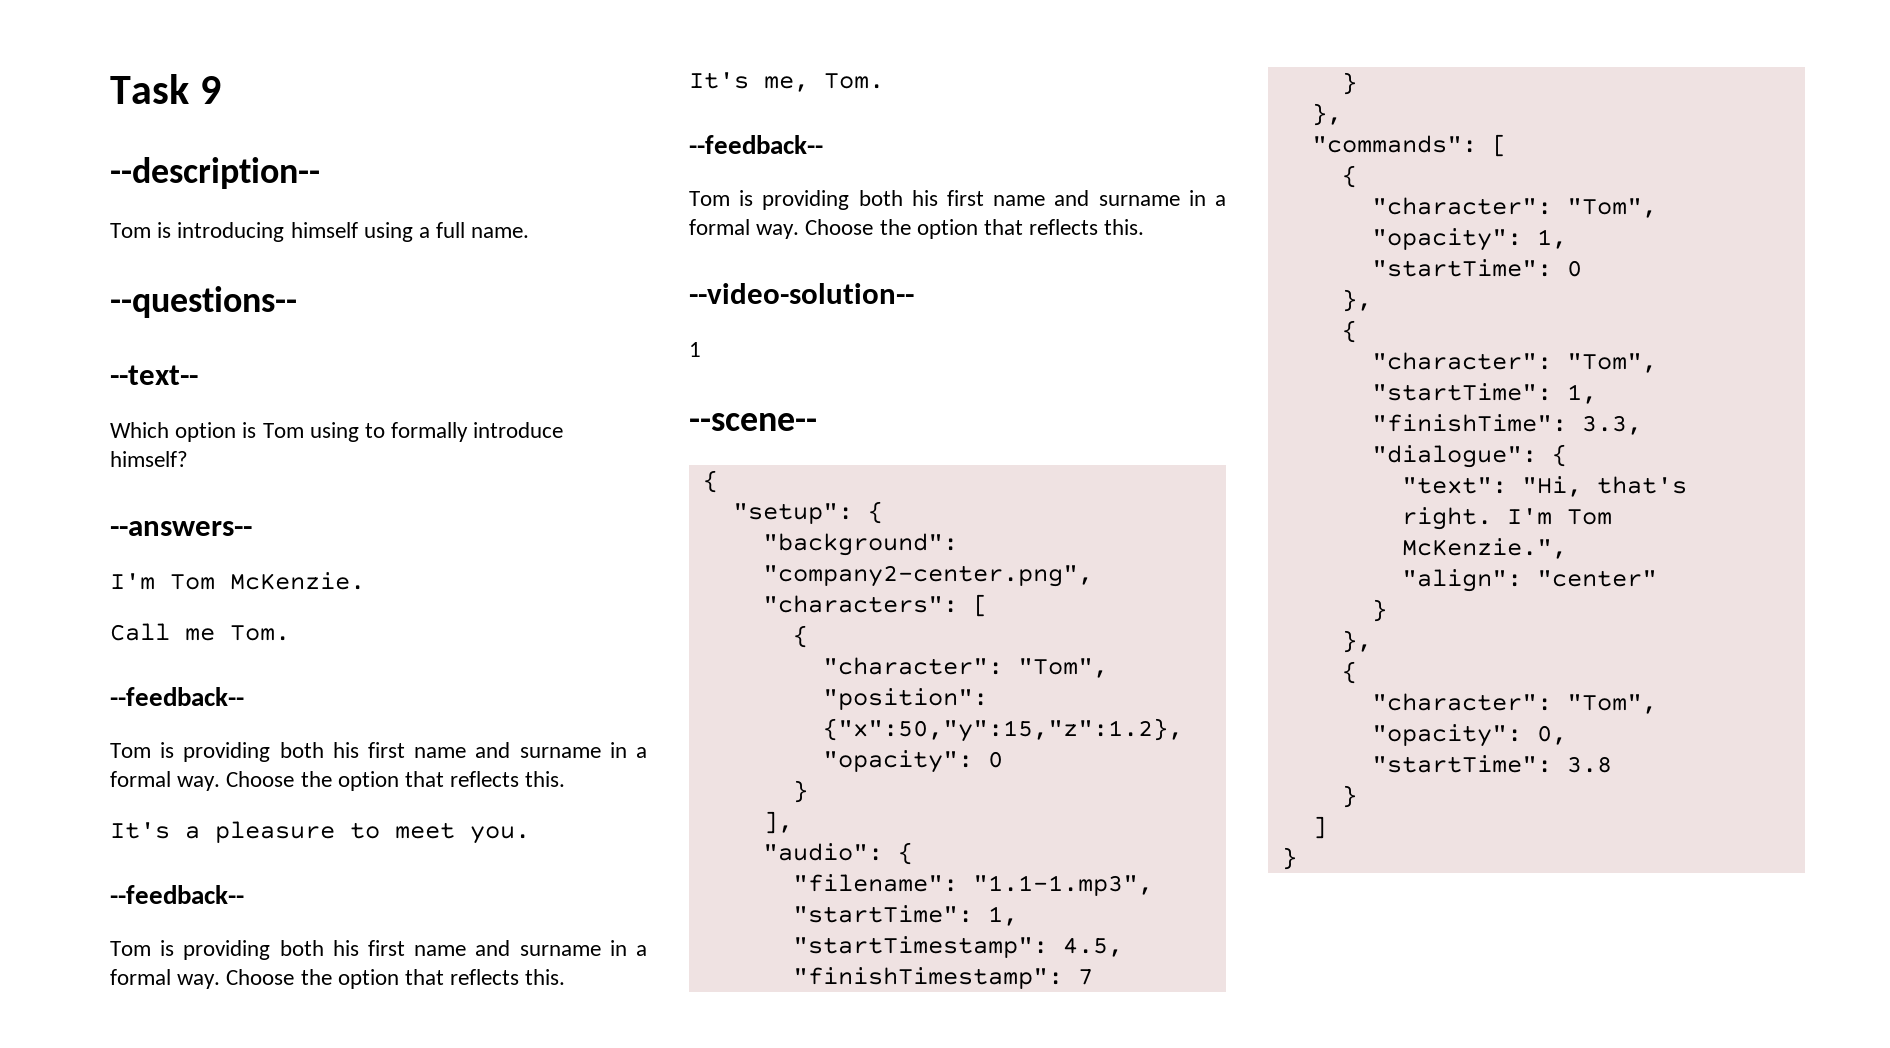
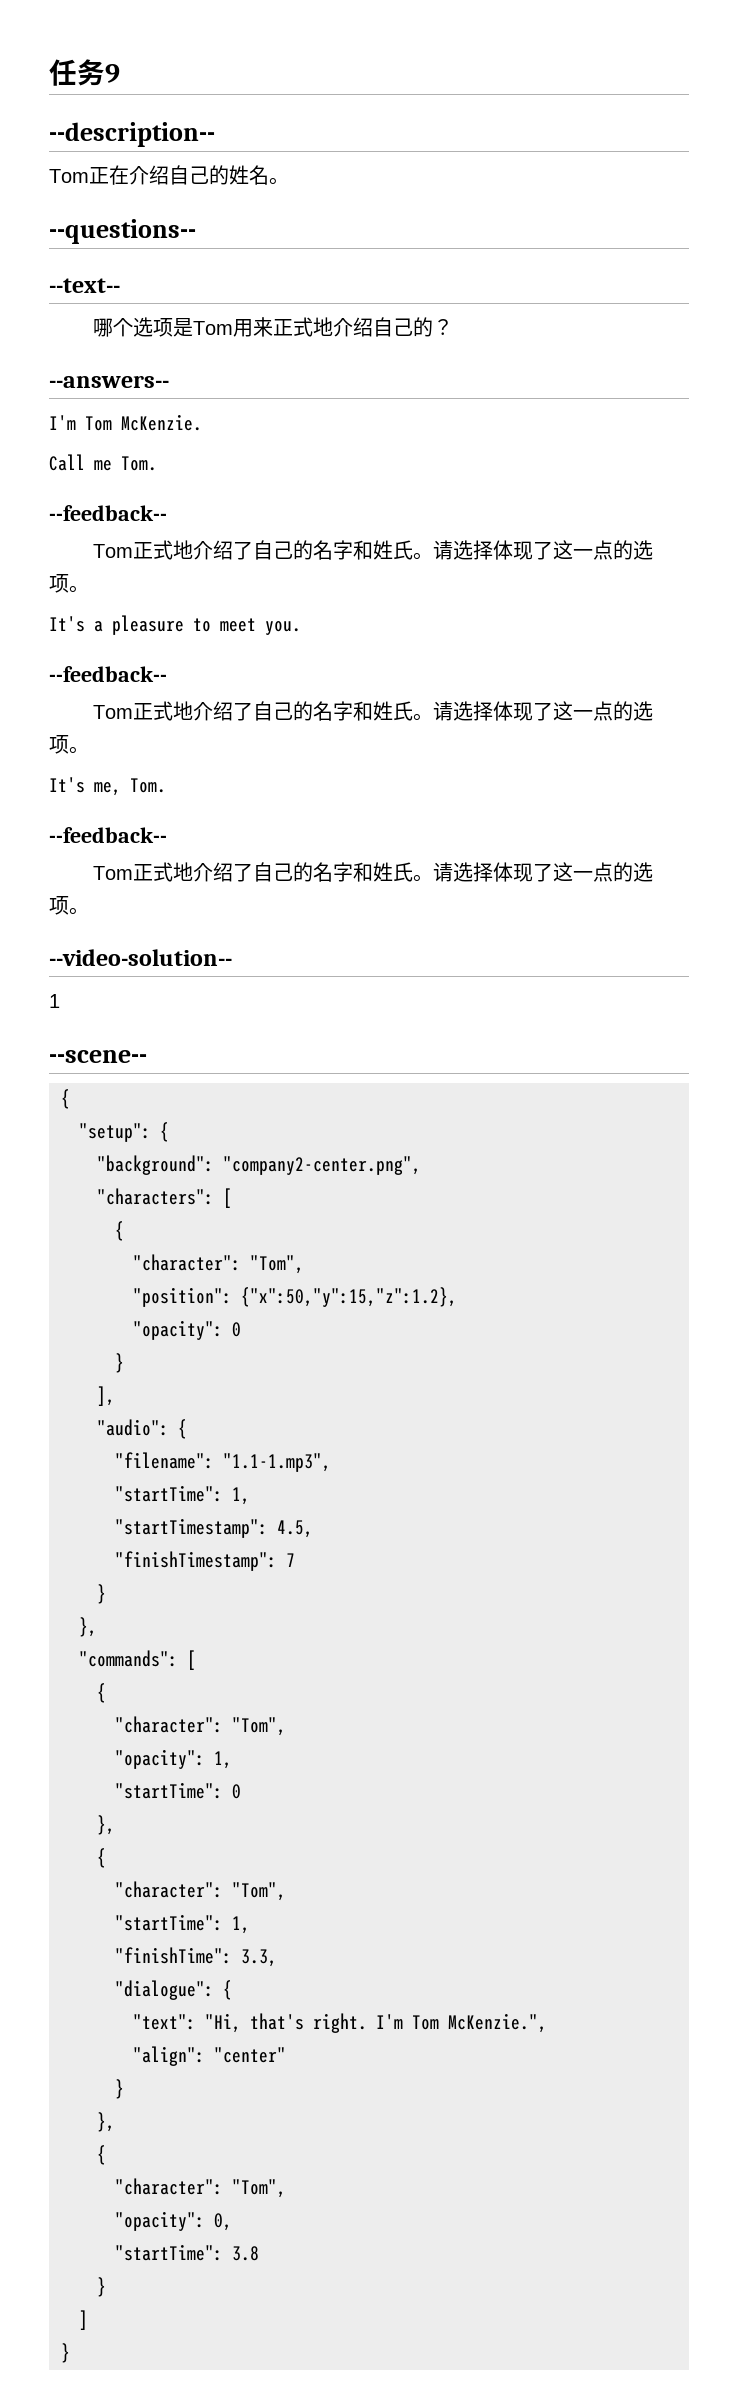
[110,74,189,104] Task -> [49,59,105,86] 任务
[157,222,530,242] [110,286,297,318] [110,365,198,385] [110,422,564,442] [110,451,188,467] is introducing himself using a full name. // --questions-- // --text-- // Which option is Tom using to formally introduce himself? -> [89,165,289,185] [49,219,196,244] [49,278,120,293] [92,317,453,337] 正在介绍自己的姓名。 // --questions-- // --text-- // 哪个选项是Tom用来正式地介绍自己的？
[160,742,647,762] [110,771,566,791] is providing both his first name and surname in a formal way. Choose the option that reflects this. -> [132,540,653,560] [49,574,89,593] 正式地介绍了自己的名字和姓氏。请选择体现了这一点的选项。
[160,940,647,960] [110,969,566,989] is providing both his first name and surname in a formal way. Choose the option that reflects this. -> [132,701,653,721] [49,735,89,754] 正式地介绍了自己的名字和姓氏。请选择体现了这一点的选项。
[739,190,1226,210] [689,219,1145,239] is providing both his first name and surname in a formal way. Choose the option that reflects this. -> [132,862,653,882] [49,896,89,915] 正式地介绍了自己的名字和姓氏。请选择体现了这一点的选项。

